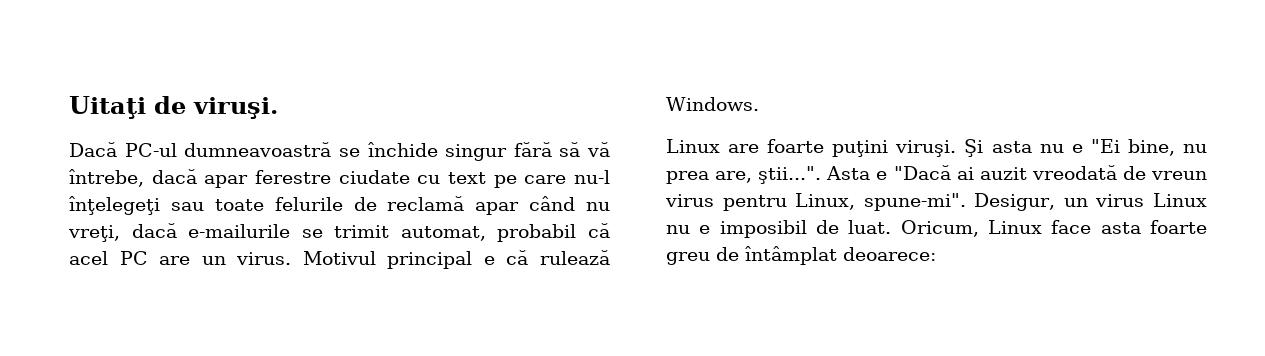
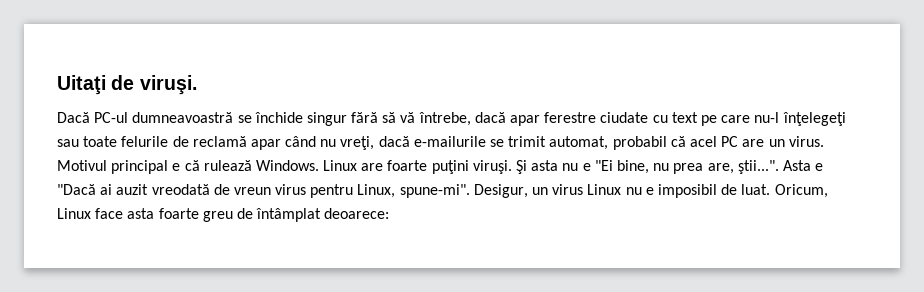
(759, 104) // -> (319, 165) none

